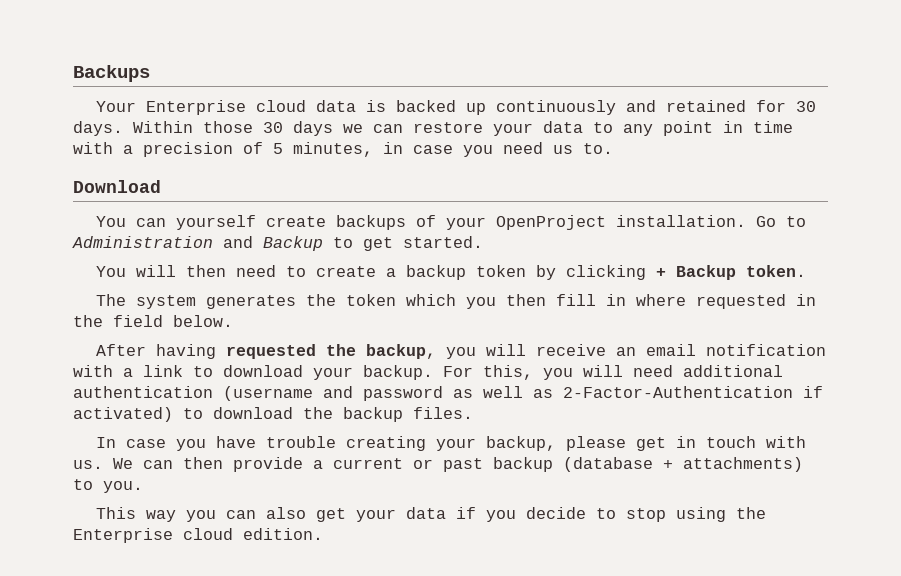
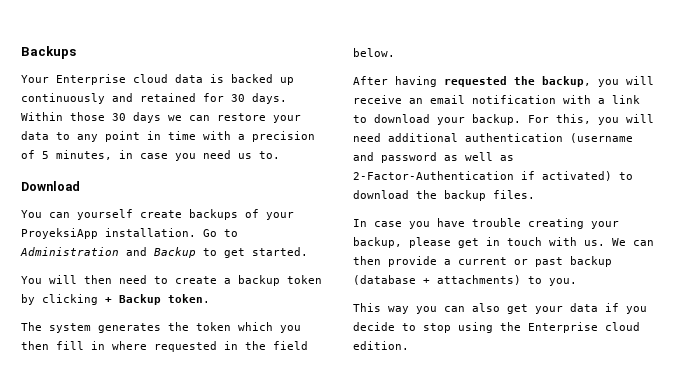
[496,215,607,230] OpenProject -> [21,228,98,239] ProyeksiApp

